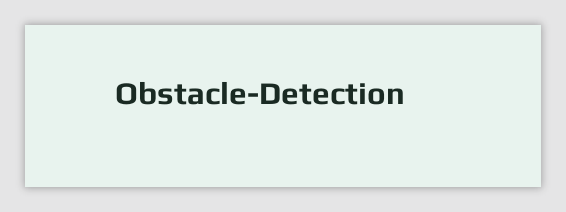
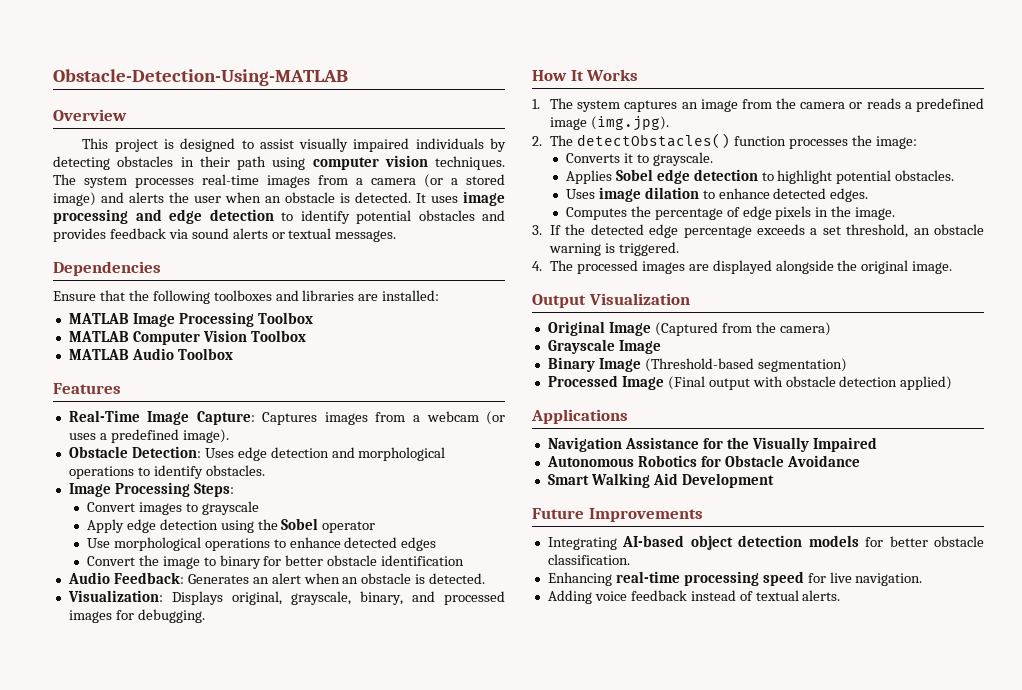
[115,81,405,105] Obstacle-Detection -> [53,69,348,86] [53,109,127,121] [82,138,506,152] [53,155,505,170] [53,174,505,188] [53,191,505,206] [53,209,505,224] [53,228,397,242] [53,261,161,276] [53,290,440,304] [68,312,313,327] [68,330,306,345] [68,348,233,360] [53,383,121,394] [68,410,506,425] [68,429,229,443] [68,446,446,461] [68,465,265,479] [68,482,234,497] [86,501,259,515] [86,518,376,533] [86,537,437,551] [86,555,465,569] [67,572,486,584] [67,590,505,605] [68,609,205,623] [532,69,639,81] [532,98,984,112] [549,116,669,131] [532,133,917,149] [565,152,713,166] [565,169,955,184] [565,187,869,202] [565,206,896,220] [532,224,985,238] [548,242,679,256] [532,260,953,274] [532,293,690,308] [547,321,831,336] [547,339,661,354] [547,357,847,372] [547,375,953,390] [531,409,628,424] [547,437,877,452] [546,455,860,467] [547,473,774,488] [532,508,703,522] [547,535,985,550] [547,554,630,565] [547,571,923,586] [547,590,841,604] Obstacle-Detection-Using-MATLAB // Overview // This project is designed to assist visually impaired individuals by detecting obstacles in their path using computer vision techniques. The system processes real-time images from a camera (or a stored image) and alerts the user when an obstacle is detected. It uses image processing and edge detection to identify potential obstacles and provides feedback via sound alerts or textual messages. // Dependencies // Ensure that the following toolboxes and libraries are installed: // MATLAB Image Processing Toolbox // MATLAB Computer Vision Toolbox // MATLAB Audio Toolbox // Features // Real-Time Image Capture: Captures images from a webcam (or uses a predefined image). // Obstacle Detection: Uses edge detection and morphological operations to identify obstacles. // Image Processing Steps: // Convert images to grayscale // Apply edge detection using the Sobel operator // Use morphological operations to enhance detected edges // Convert the image to binary for better obstacle identification // Audio Feedback: Generates an alert when an obstacle is detected. // Visualization: Displays original, grayscale, binary, and processed images for debugging. // How It Works // 1. The system captures an image from the camera or reads a predefined image (img.jpg). // 2. The detectObstacles() function processes the image: // Converts it to grayscale. // Applies Sobel edge detection to highlight potential obstacles. // Uses image dilation to enhance detected edges. // Computes the percentage of edge pixels in the image. // 3. If the detected edge percentage exceeds a set threshold, an obstacle warning is triggered. // 4. The processed images are displayed alongside the original image. // Output Visualization // Original Image (Captured from the camera) // Grayscale Image // Binary Image (Threshold-based segmentation) // Processed Image (Final output with obstacle detection applied) // Applications // Navigation Assistance for the Visually Impaired // Autonomous Robotics for Obstacle Avoidance // Smart Walking Aid Development // Future Improvements // Integrating AI-based object detection models for better obstacle classification. // Enhancing real-time processing speed for live navigation. // Adding voice feedback instead of textual alerts.

